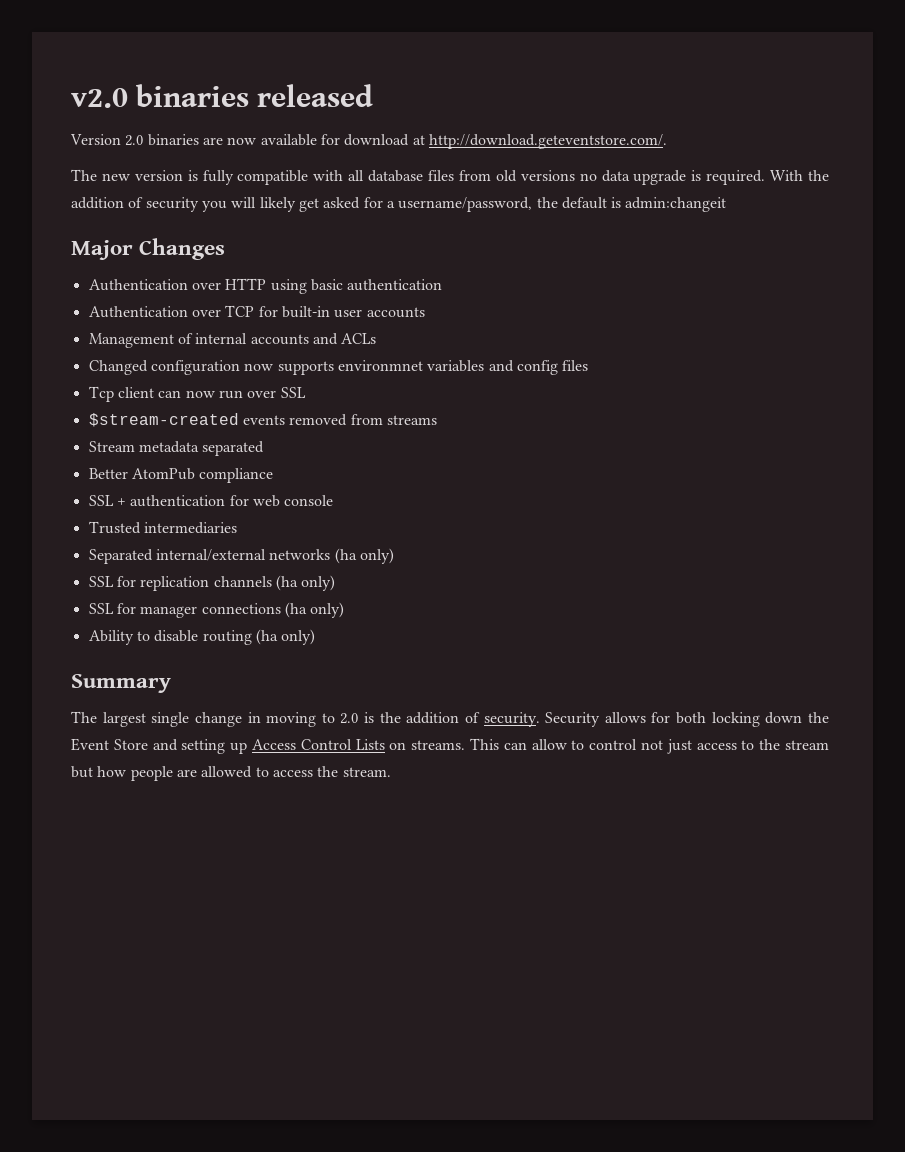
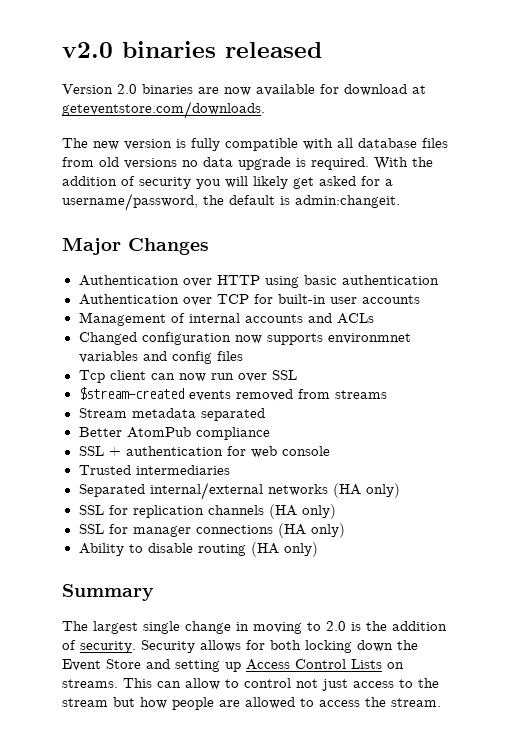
[428,134,667,149] http://download.geteventstore.com/. -> [62,101,265,119] geteventstore.com/downloads.
[625,197,727,212] admin:changeit -> [295,195,400,208] admin:changeit.
[334,548,357,564] (ha -> [332,483,361,498] (HA
[275,575,298,591] (ha -> [268,504,297,519] (HA
[284,602,307,618] (ha -> [277,523,306,538] (HA
[255,629,278,645] (ha -> [250,542,279,557] (HA

